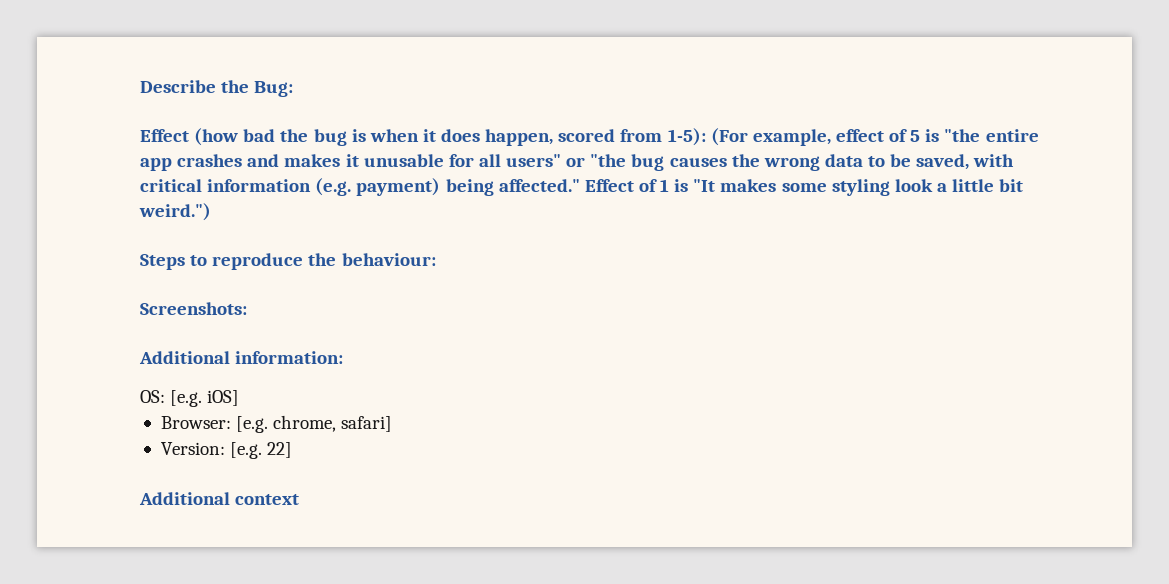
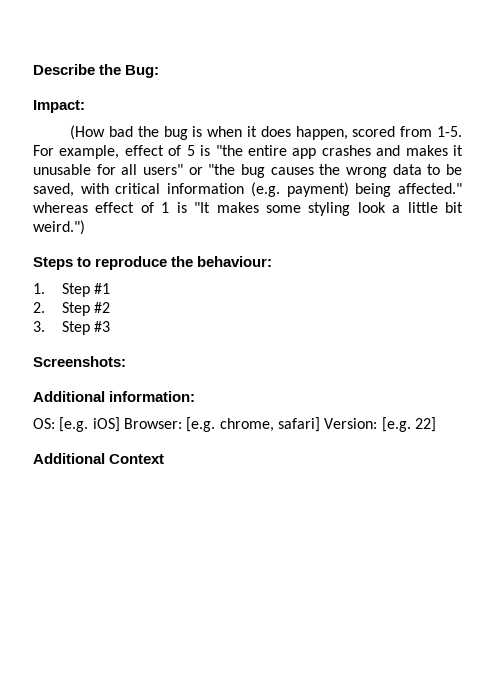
[140,128,239,146] Effect (how -> [33,100,85,113] [70,125,106,140] Impact: // (How
[667,128,748,146] 1-5): (For -> [437,126,462,137] [33,145,54,156] 1-5. For
[584,179,634,192] Effect -> [33,202,135,213] whereas effect
(436, 259) none -> [33,283,110,297] [33,302,110,316] [33,321,110,335] // 1. Step #1 // 2. Step #2 // 3. Step #3
(240, 398) // -> (120, 424) none
(393, 424) // -> (320, 424) none
[235,494,300,505] context -> [109,454,165,464] Context

